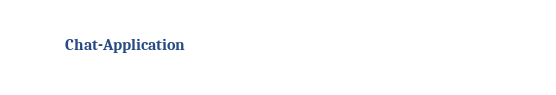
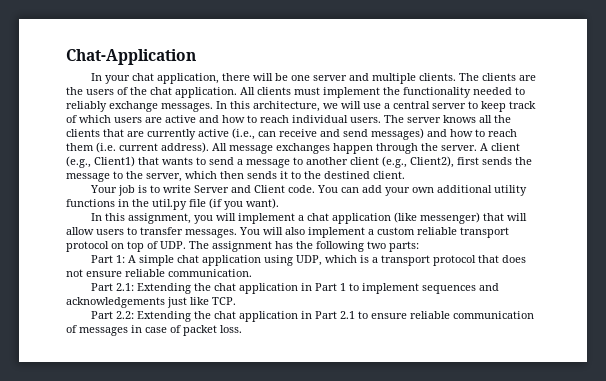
(185, 45) none -> [91,73,537,84] [66,87,525,98] [66,101,536,112] [66,115,511,123] [66,128,517,140] [66,142,520,154] [66,156,532,168] [66,171,405,182] [90,185,528,196] [66,198,279,210] [91,212,528,224] [66,227,509,238] [66,241,419,252] [91,255,527,266] [66,269,252,277] [91,283,500,294] [66,297,236,308] [91,311,535,322] [66,325,242,336] // In your chat application, there will be one server and multiple clients. The clients are the users of the chat application. All clients must implement the functionality needed to reliably exchange messages. In this architecture, we will use a central server to keep track of which users are active and how to reach individual users. The server knows all the clients that are currently active (i.e., can receive and send messages) and how to reach them (i.e. current address). All message exchanges happen through the server. A client (e.g., Client1) that wants to send a message to another client (e.g., Client2), first sends the message to the server, which then sends it to the destined client. // Your job is to write Server and Client code. You can add your own additional utility functions in the util.py file (if you want). // In this assignment, you will implement a chat application (like messenger) that will allow users to transfer messages. You will also implement a custom reliable transport protocol on top of UDP. The assignment has the following two parts: // Part 1: A simple chat application using UDP, which is a transport protocol that does not ensure reliable communication. // Part 2.1: Extending the chat application in Part 1 to implement sequences and acknowledgements just like TCP. // Part 2.2: Extending the chat application in Part 2.1 to ensure reliable communication of messages in case of packet loss.

